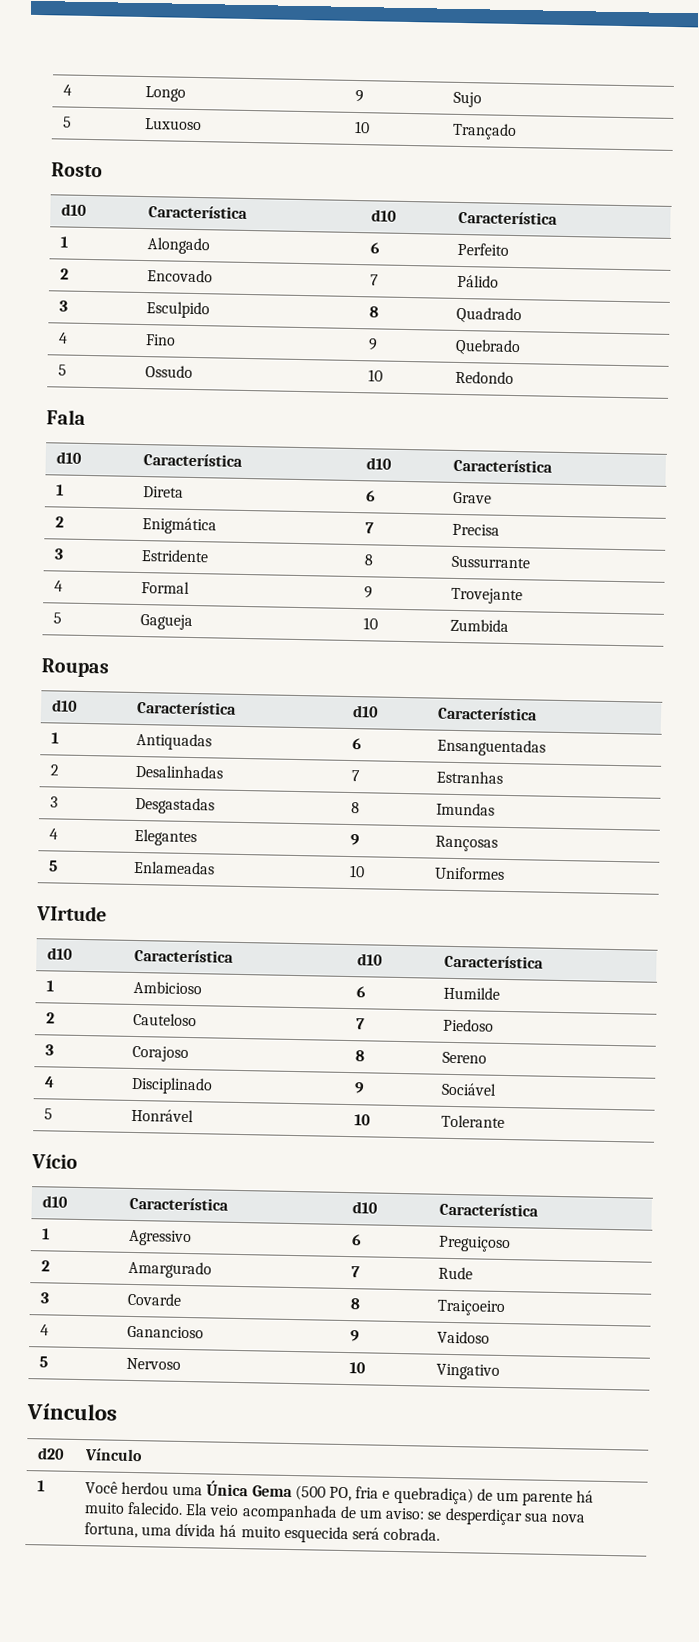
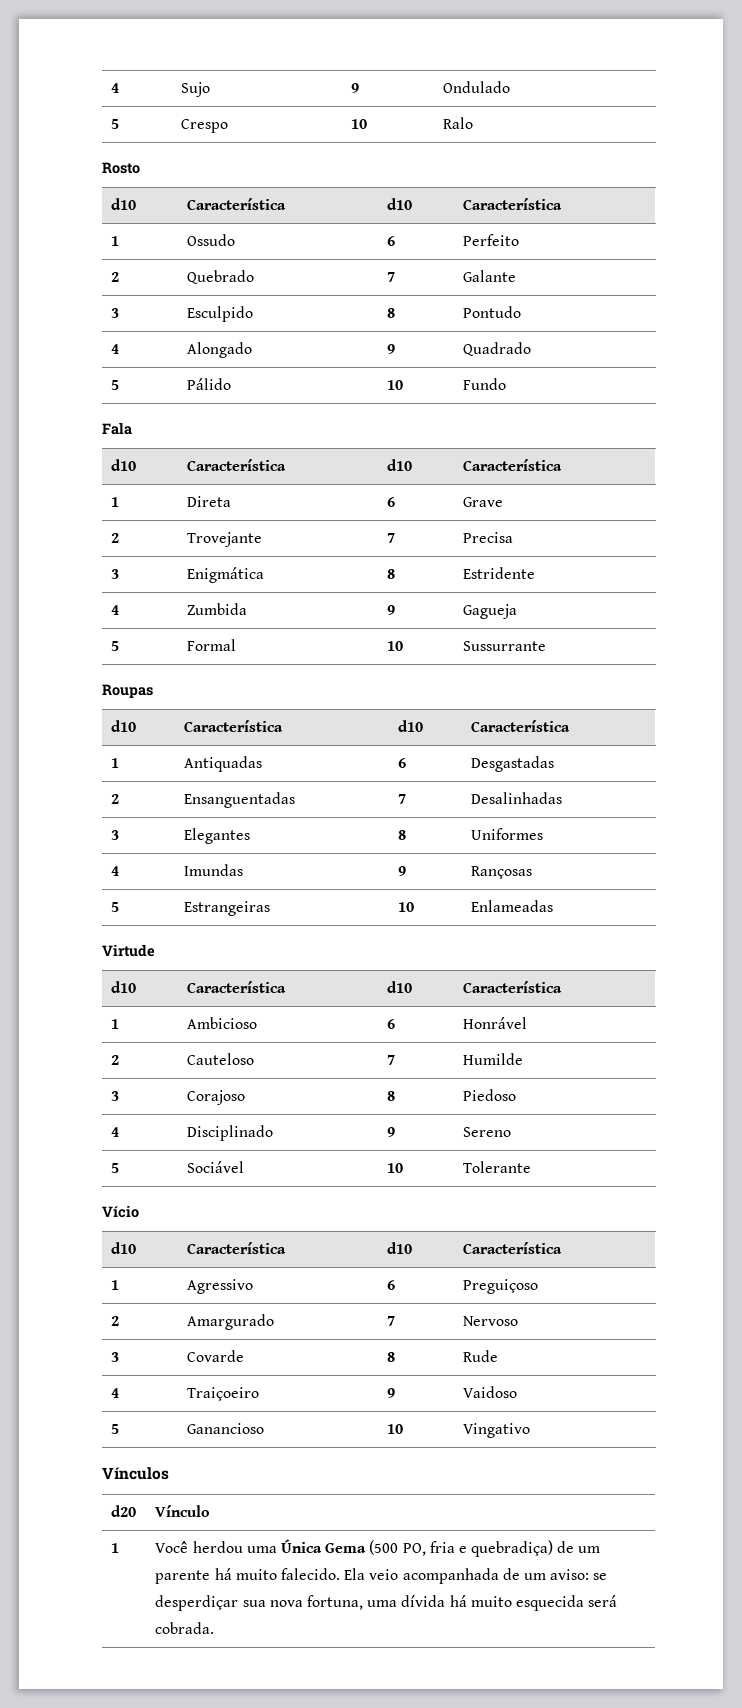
[62,84,72,96] [144,86,186,102] [354,89,364,103] [452,91,482,108] [62,116,72,128] [144,118,202,131] [353,120,370,134] [451,122,517,141] 4 | Longo | 9 | Sujo // 5 | Luxuoso | 10 | Trançado -> [111,83,120,93] [181,82,211,97] [351,83,360,93] [443,81,511,93] [111,119,120,129] [181,119,229,133] [351,119,368,129] [443,117,474,129] 4 | Sujo | 9 | Ondulado // 5 | Crespo | 10 | Ralo
[146,237,210,255] Alongado -> [187,234,236,246] Ossudo
[146,269,213,283] [369,274,379,286] [456,274,499,288] Encovado | 7 | Pálido -> [187,270,255,284] [387,272,396,282] [463,270,517,282] Quebrado | 7 | Galante
[455,306,522,324] [57,332,68,344] [144,334,176,346] [367,338,378,351] [454,338,521,356] [57,364,67,376] [144,365,193,378] [367,369,383,382] [454,370,514,385] Quadrado // 4 | Fino | 9 | Quebrado // 5 | Ossudo | 10 | Redondo -> [463,306,522,318] [111,344,120,354] [187,342,253,358] [387,344,396,354] [463,342,532,356] [111,380,120,390] [187,378,232,390] [387,380,404,390] [463,378,507,390] Pontudo // 4 | Alongado | 9 | Quadrado // 5 | Pálido | 10 | Fundo
[141,517,217,535] Enigmática -> [187,532,263,547] Trovejante
[140,549,209,563] [363,554,374,566] [450,555,531,569] [53,580,63,592] [140,581,190,594] [363,586,373,599] [450,587,523,605] [52,612,62,624] [139,614,193,631] [362,617,378,630] [449,618,509,632] Estridente | 8 | Sussurrante // 4 | Formal | 9 | Trovejante // 5 | Gagueja | 10 | Zumbida -> [187,567,265,583] [387,569,396,579] [463,567,536,579] [111,605,120,615] [187,603,248,615] [387,605,396,615] [463,604,518,619] [111,641,120,651] [187,639,237,651] [387,641,404,651] [463,641,547,651] Enigmática | 8 | Estridente // 4 | Zumbida | 9 | Gagueja // 5 | Formal | 10 | Sussurrante
[436,738,546,757] [49,764,60,776] [134,764,224,779] [350,770,360,782] [435,770,503,784] [49,796,58,808] [134,796,215,815] [350,802,360,814] [435,802,495,816] [48,828,58,840] [133,828,197,847] Ensanguentadas // 2 | Desalinhadas | 7 | Estranhas // 3 | Desgastadas | 8 | Imundas // 4 | Elegantes -> [471,756,555,772] [111,794,120,804] [184,792,296,808] [398,794,407,804] [471,792,563,804] [111,830,120,840] [184,828,251,844] [398,830,407,840] [471,828,544,840] [111,866,120,876] [184,864,244,876] Desgastadas // 2 | Ensanguentadas | 7 | Desalinhadas // 3 | Elegantes | 8 | Uniformes // 4 | Imundas
[132,860,215,875] [348,865,365,878] [433,866,505,880] [36,905,107,922] Enlameadas | 10 | Uniformes // VIrtude -> [184,901,271,916] [398,902,415,912] [471,900,554,912] [102,944,155,957] Estrangeiras | 10 | Enlameadas // Virtude
[442,986,500,1000] Humilde -> [463,1017,528,1029] Honrável
[442,1018,494,1032] Piedoso -> [463,1053,524,1065] Humilde
[441,1051,487,1064] Sereno -> [463,1089,517,1101] Piedoso
[440,1082,497,1096] [43,1108,53,1120] [130,1108,194,1123] Sociável // 5 | Honrável -> [463,1127,512,1137] [111,1163,120,1173] [187,1161,245,1173] Sereno // 5 | Sociável
[437,1266,473,1280] Rude -> [463,1316,519,1326] Nervoso
[436,1299,505,1317] [39,1324,49,1336] [126,1325,204,1339] Traiçoeiro // 4 | Ganancioso -> [463,1350,499,1362] [111,1388,120,1398] [187,1387,260,1401] Rude // 4 | Traiçoeiro
[125,1357,181,1370] Nervoso -> [187,1423,265,1434] Ganancioso

